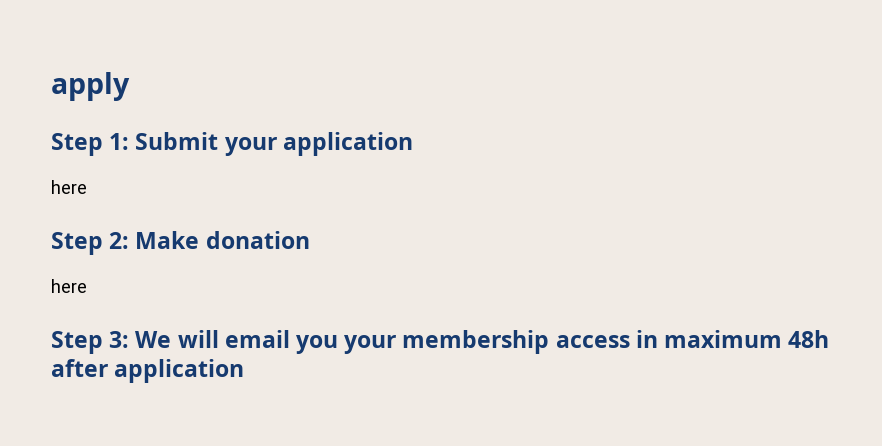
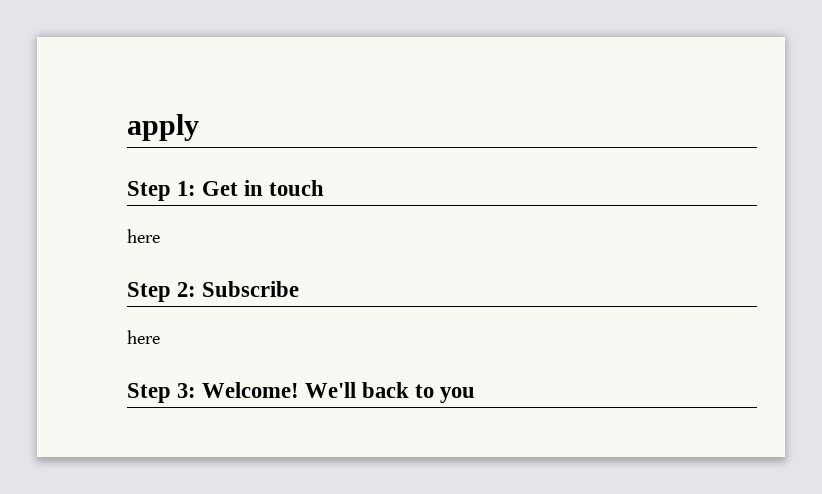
[135,132,413,156] Submit your application -> [202,180,325,196] Get in touch
[135,231,310,249] Make donation -> [202,281,300,297] Subscribe
[135,330,830,354] [51,359,245,383] We will email you your membership access in maximum 48h after application -> [202,382,476,403] Welcome! We'll back to you

